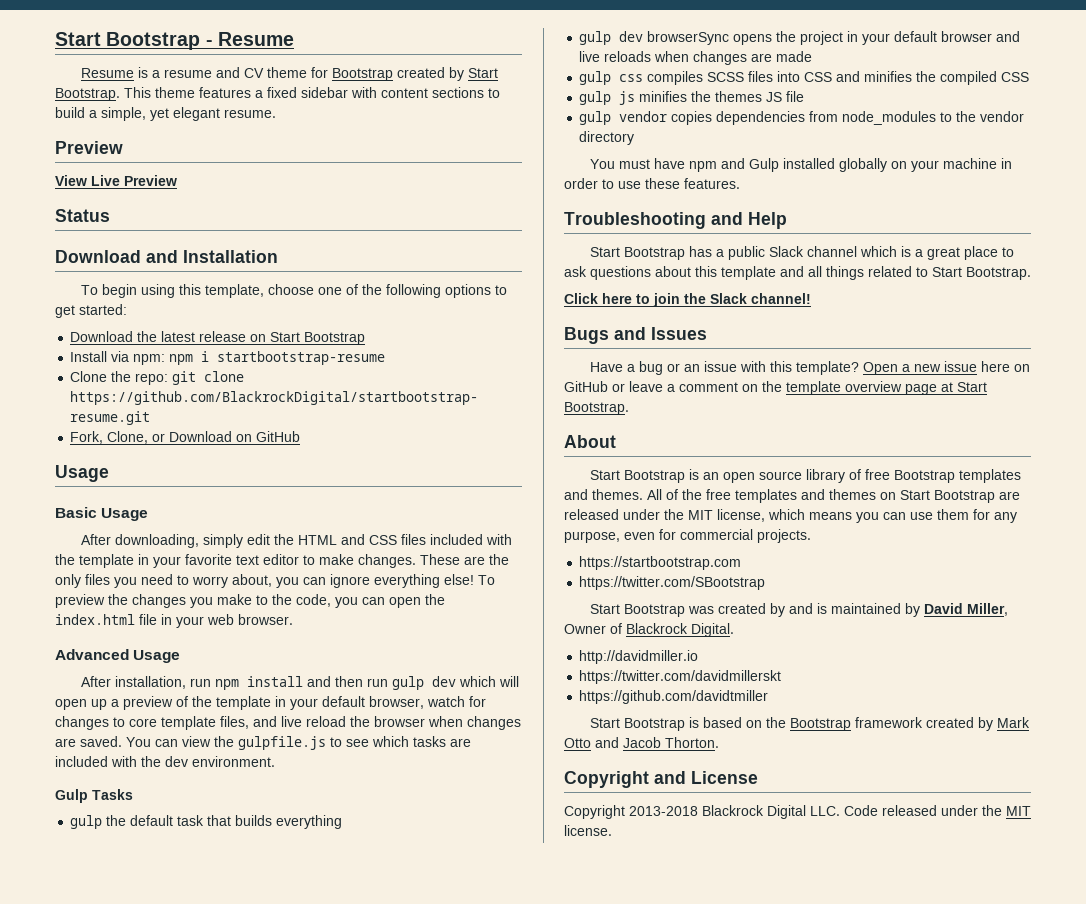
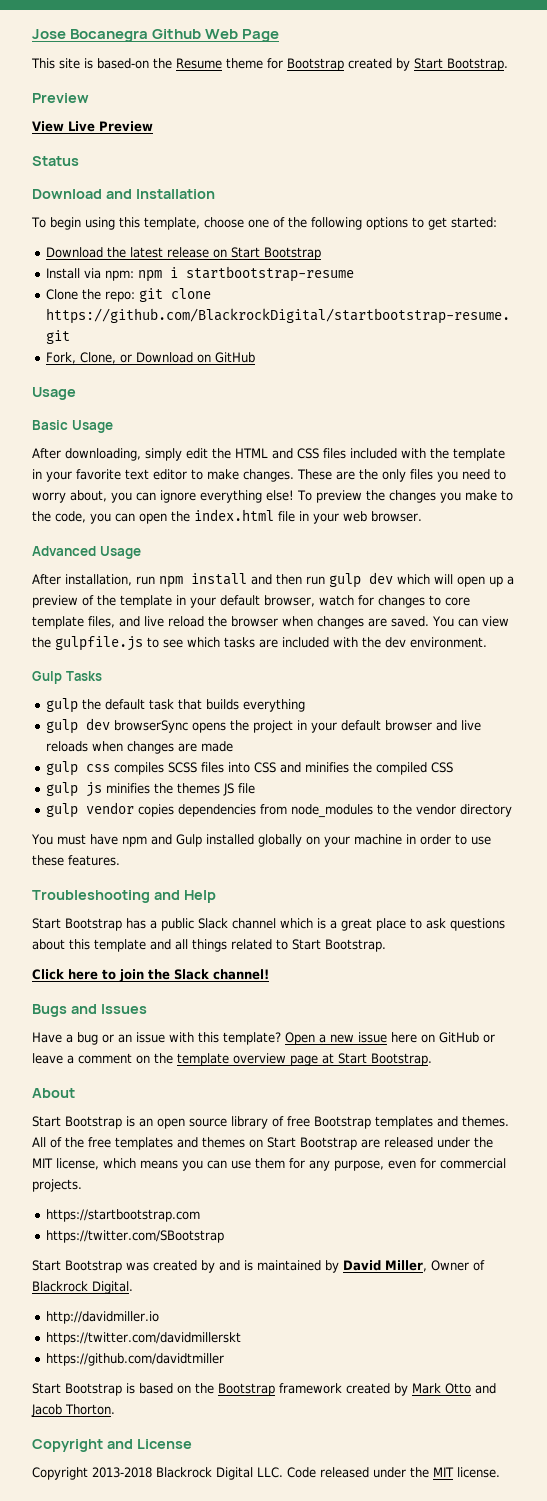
[55,32,294,50] [80,67,264,78] Start Bootstrap - Resume // Resume is a resume and CV -> [32,29,280,42] [31,58,222,69] Jose Bocanegra Github Web Page // This site is based-on the Resume
[124,87,500,98] [55,107,276,121] This theme features a fixed sidebar with content sections to build a simple, yet elegant resume. -> (508, 64) none

